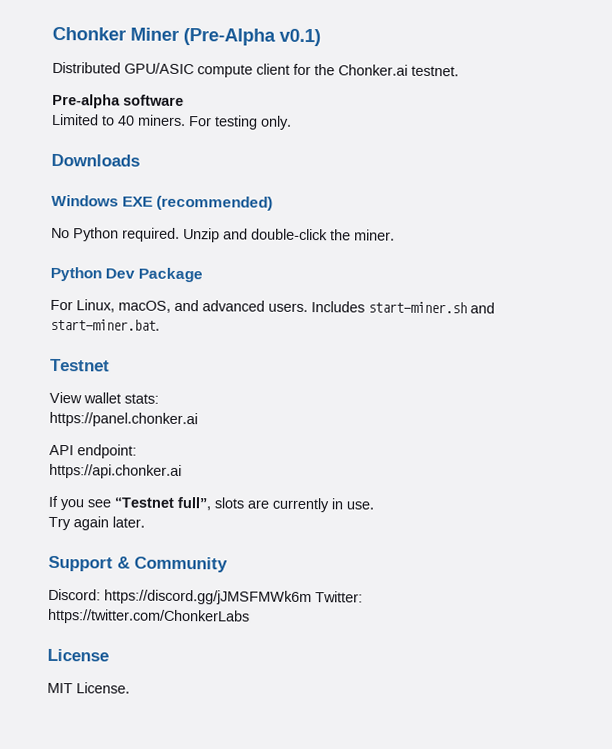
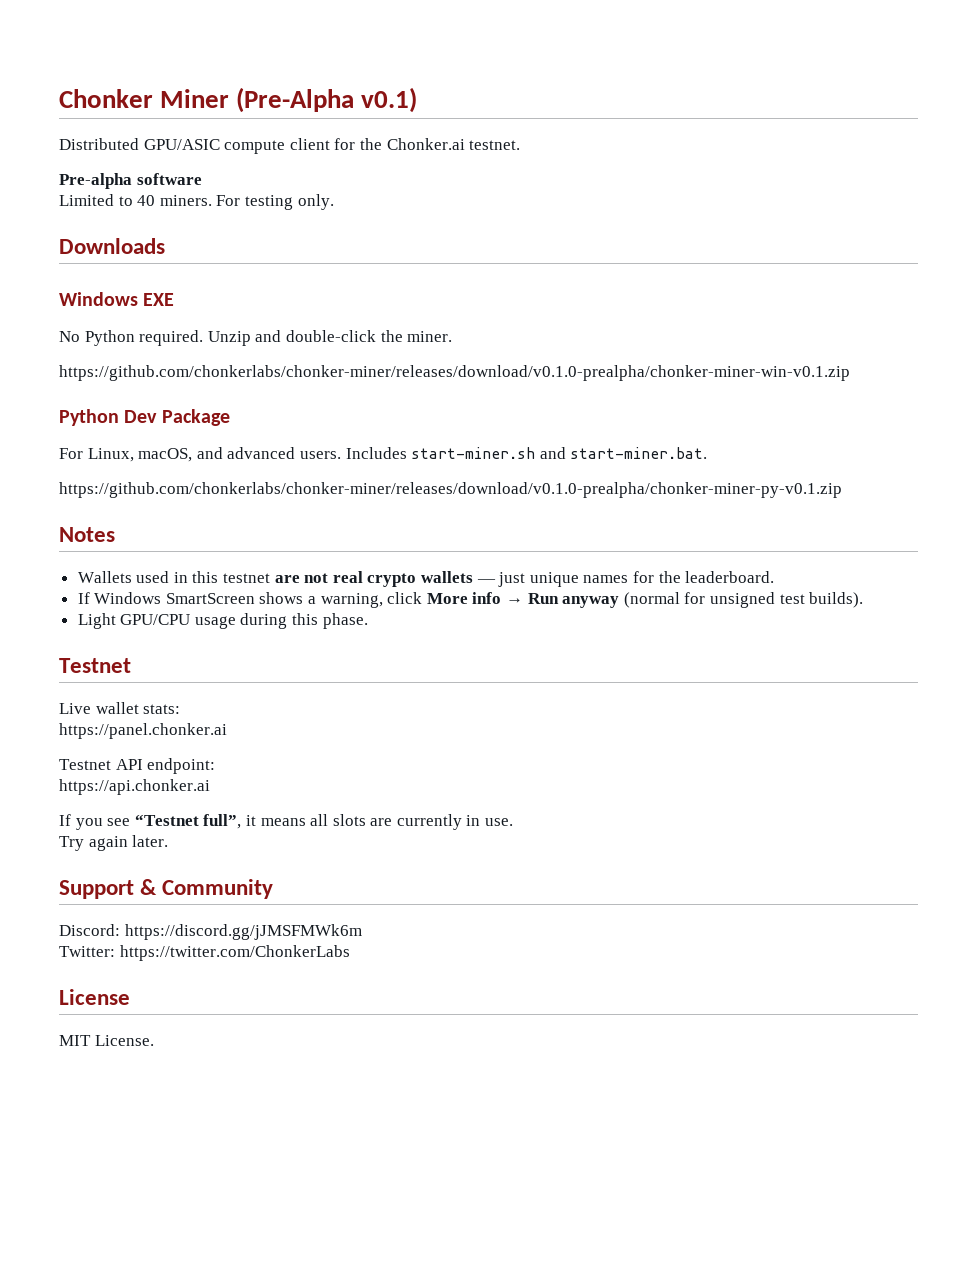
[156,195,274,211] (recommended) -> (175, 299) none
(395, 235) none -> [59,365,850,381] // https://github.com/chonkerlabs/chonker-miner/releases/download/v0.1.0-prealpha/chonker-miner-win-v0.1.zip
(160, 324) none -> [59,482,842,498] [59,527,115,542] [77,571,775,587] [77,592,864,608] [77,613,368,629] // https://github.com/chonkerlabs/chonker-miner/releases/download/v0.1.0-prealpha/chonker-miner-py-v0.1.zip // Notes // Wallets used in this testnet are not real crypto wallets — just unique names for the leaderboard. // If Windows SmartScreen shows a warning, click More info → Run anyway (normal for unsigned test builds). // Light GPU/CPU usage during this phase.
[49,391,82,404] View -> [59,703,91,714] Live
(198, 419) none -> [59,759,111,770] Testnet
(212, 503) none -> [245,814,329,826] it means all
(312, 597) none -> (362, 932) //

